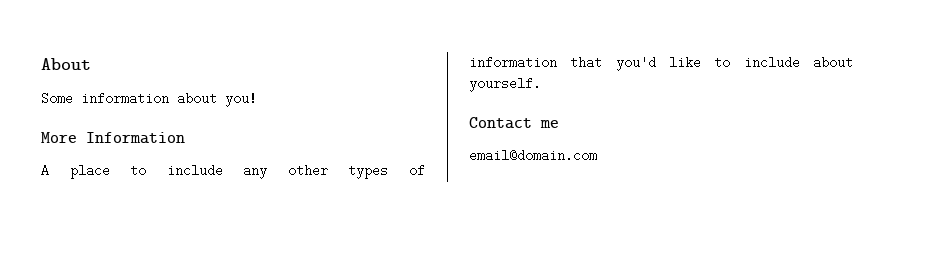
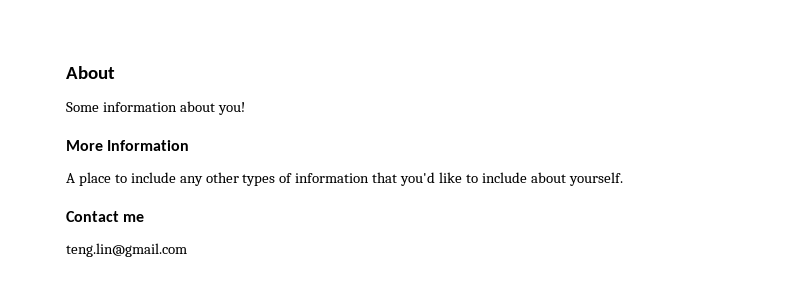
[469,149,597,162] email@domain.com -> [66,243,187,257] teng.lin@gmail.com

